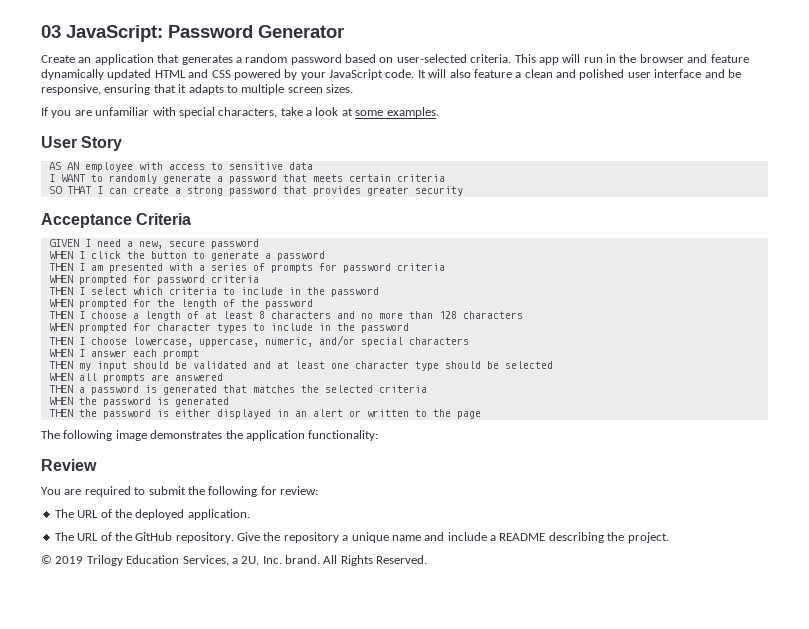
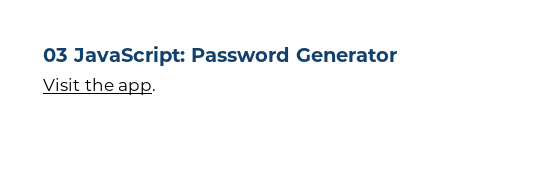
[41,54,749,65] [41,69,741,80] [41,84,353,95] [41,107,439,118] [41,136,123,151] [48,162,313,172] [48,174,445,184] [48,186,463,196] [41,213,192,228] [48,239,259,249] [48,251,325,261] [48,263,445,273] [48,275,259,285] [48,287,379,297] [48,299,313,309] [48,311,523,321] [48,323,409,333] [48,335,469,347] [48,349,199,359] [48,361,553,371] [48,373,223,383] [48,385,427,395] [48,397,229,407] [48,409,481,419] [41,430,379,441] [41,459,97,471] [41,486,318,497] [54,509,250,520] [54,532,669,543] [41,555,428,566] Create an application that generates a random password based on user-selected criteria. This app will run in the browser and feature dynamically updated HTML and CSS powered by your JavaScript code. It will also feature a clean and polished user interface and be responsive, ensuring that it adapts to multiple screen sizes. // If you are unfamiliar with special characters, take a look at some examples. // User Story // AS AN employee with access to sensitive data // I WANT to randomly generate a password that meets certain criteria // SO THAT I can create a strong password that provides greater security // Acceptance Criteria // GIVEN I need a new, secure password // WHEN I click the button to generate a password // THEN I am presented with a series of prompts for password criteria // WHEN prompted for password criteria // THEN I select which criteria to include in the password // WHEN prompted for the length of the password // THEN I choose a length of at least 8 characters and no more than 128 characters // WHEN prompted for character types to include in the password // THEN I choose lowercase, uppercase, numeric, and/or special characters // WHEN I answer each prompt // THEN my input should be validated and at least one character type should be selected // WHEN all prompts are answered // THEN a password is generated that matches the selected criteria // WHEN the password is generated // THEN the password is either displayed in an alert or written to the page // The following image demonstrates the application functionality: // Review // You are required to submit the following for review: // The URL of the deployed application. // The URL of the GitHub repository. Give the repository a unique name and include a README describing the project. // © 2019 Trilogy Education Services, a 2U, Inc. brand. All Rights Reserved. -> [43,78,157,95] Visit the app.

